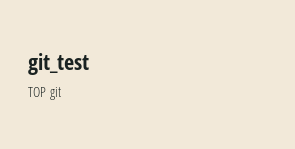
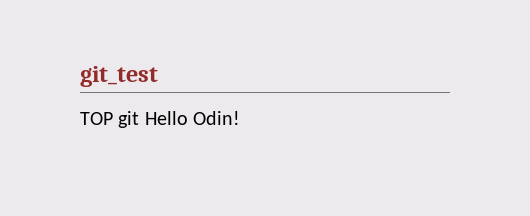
(61, 93) none -> [144,111,241,125] Hello Odin!

